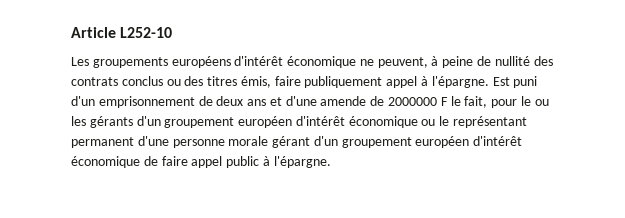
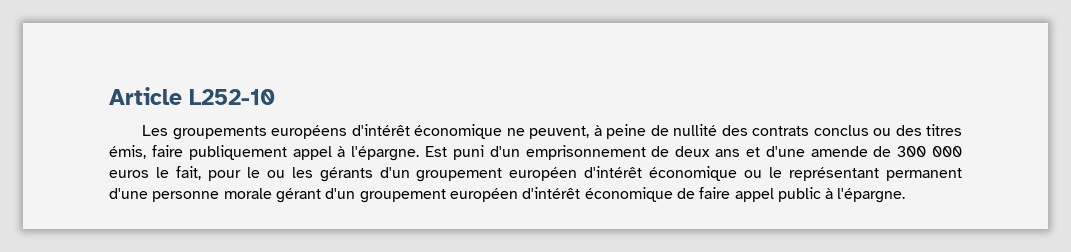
[388,97,448,106] 2000000 F -> [897,146,963,157] [109,170,149,178] 300 000 euros

